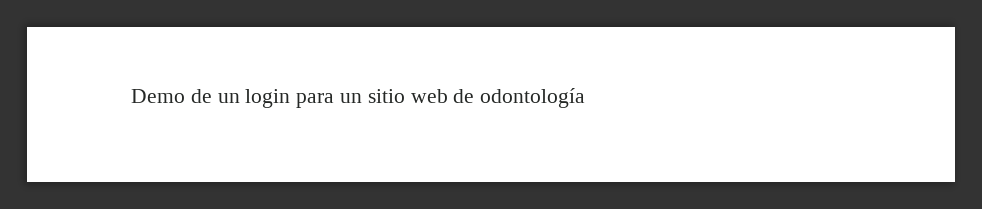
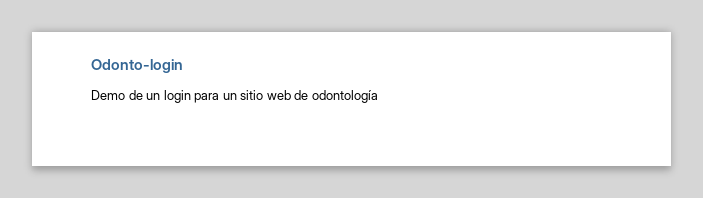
(131, 96) none -> [91,59,183,73] Odonto-login //

